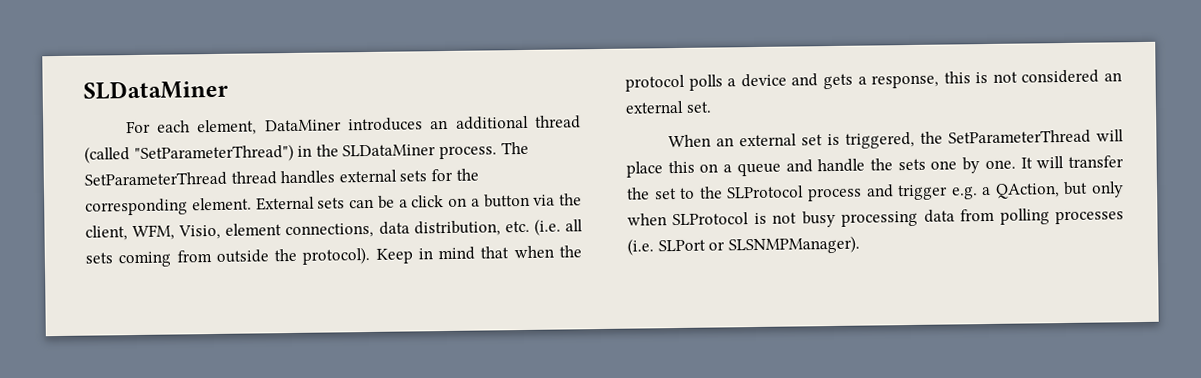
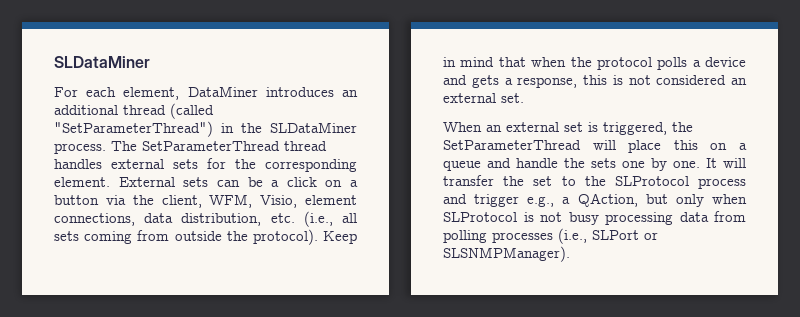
[533,218,561,236] (i.e. -> [303,211,333,227] (i.e.,
[950,186,978,200] e.g. -> [527,196,555,207] e.g.,
[627,238,654,256] (i.e. -> [558,228,587,244] (i.e.,

